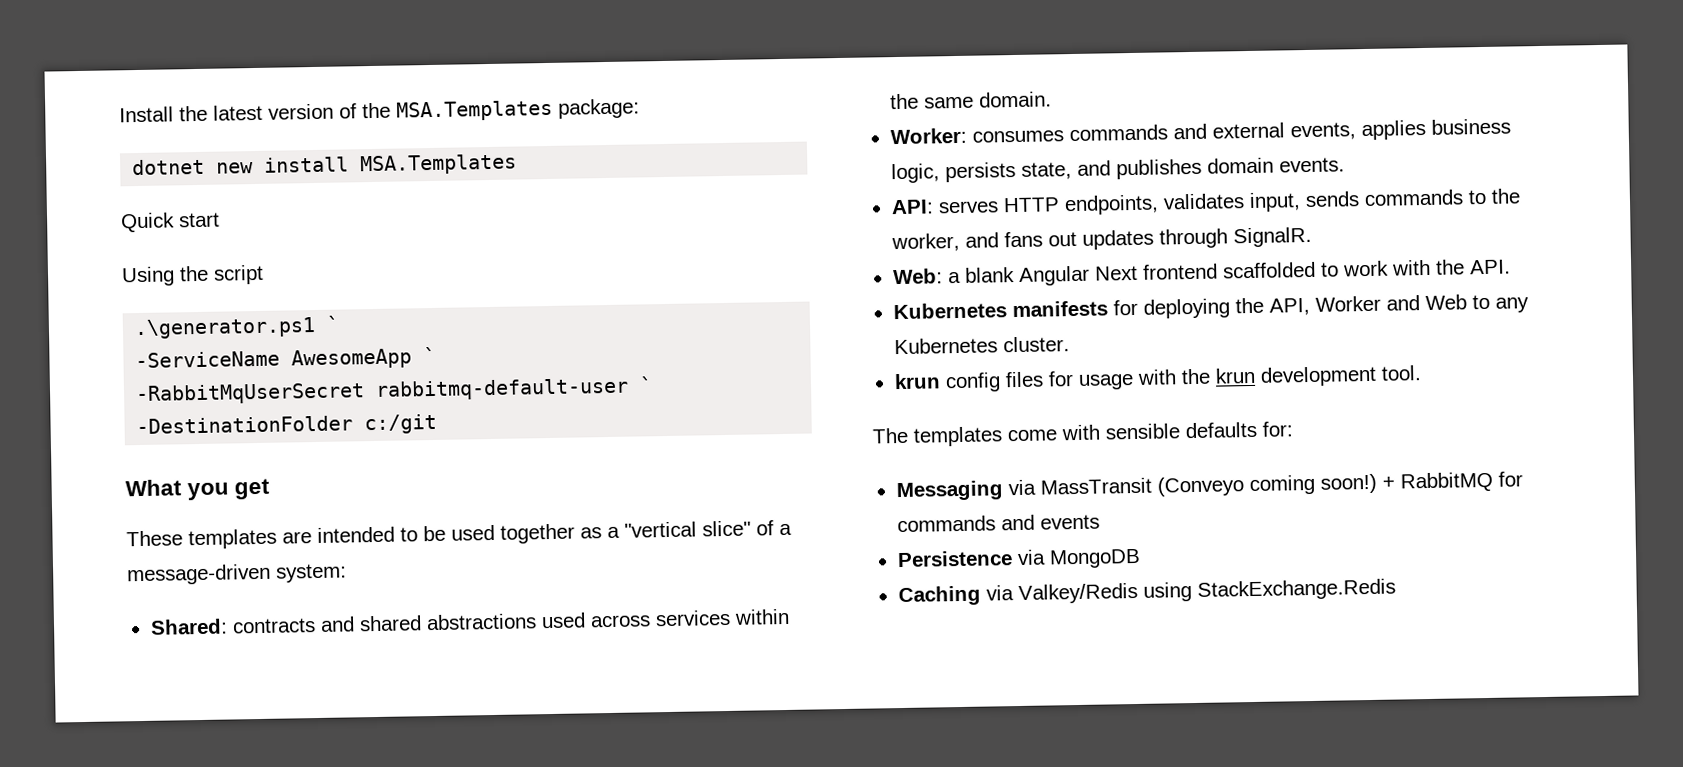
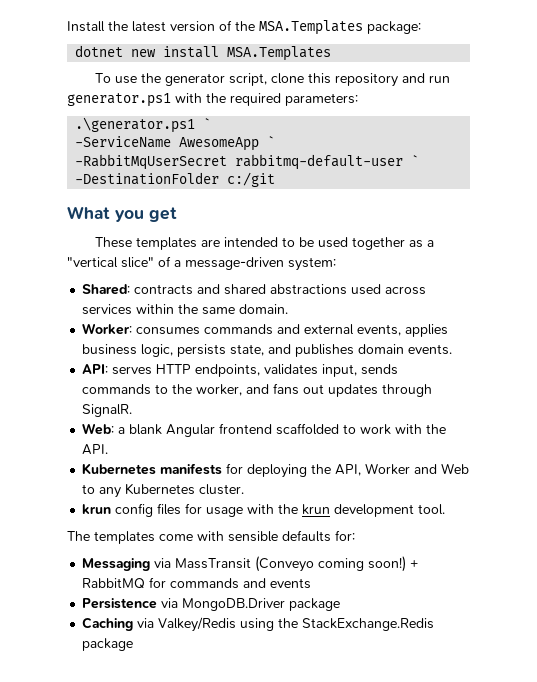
[120,212,220,233] [121,264,264,287] Quick start // Using the script -> [94,73,450,87] [67,93,358,107] To use the generator script, clone this repository and run generator.ps1 with the required parameters:
[1094,265,1138,281] Next -> (216, 430) none
[1048,548,1141,569] MongoDB -> [182,598,341,611] MongoDB.Driver package
[1196,578,1396,601] StackExchange.Redis -> [278,618,435,631] [82,638,134,651] the StackExchange.Redis package

